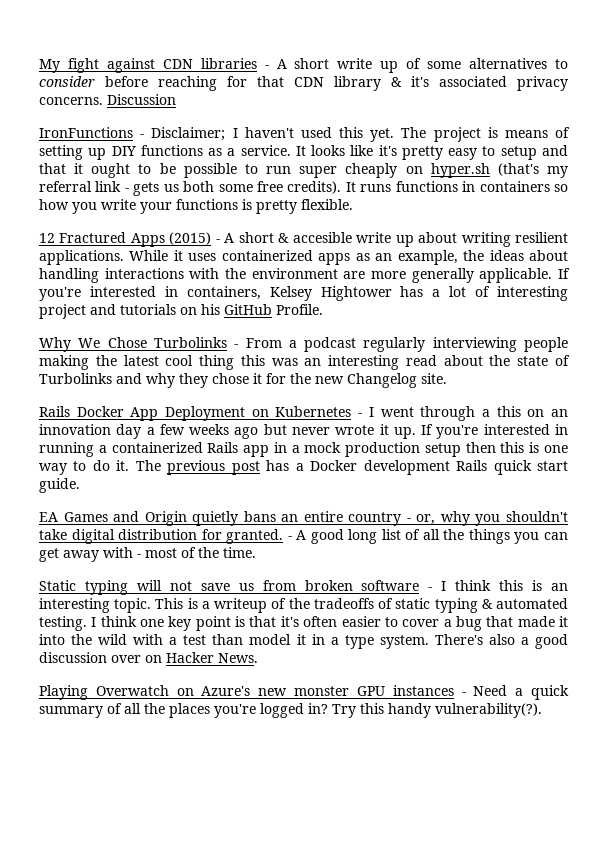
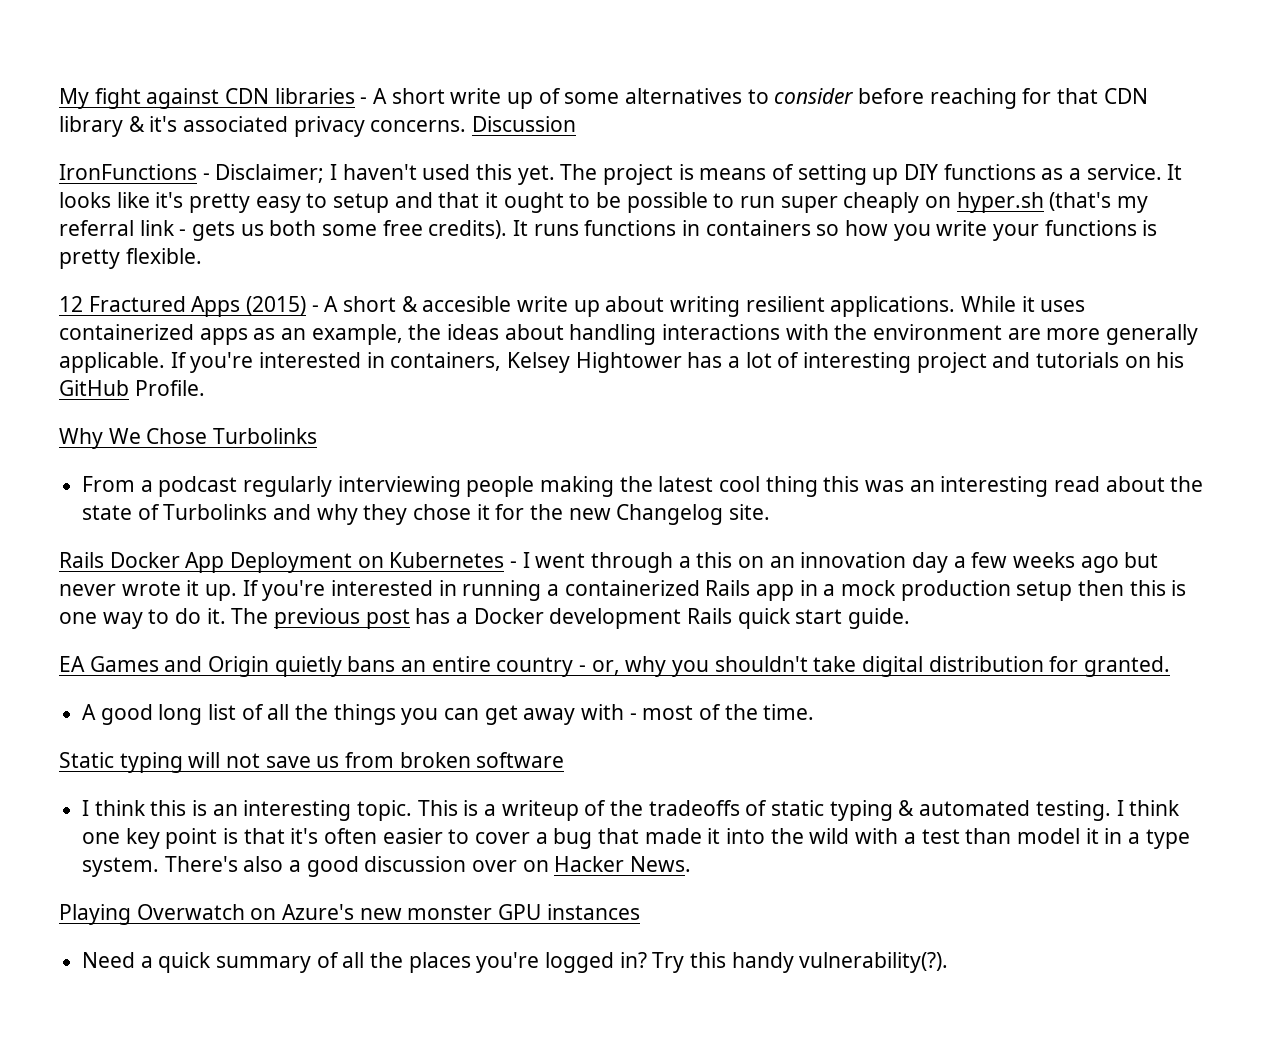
[234,344,239,348] - -> (318, 436) //
[287,536,292,540] - -> (1171, 666) //
[428,587,433,591] - -> (565, 760) //
[461,692,466,696] - -> (640, 912) //

